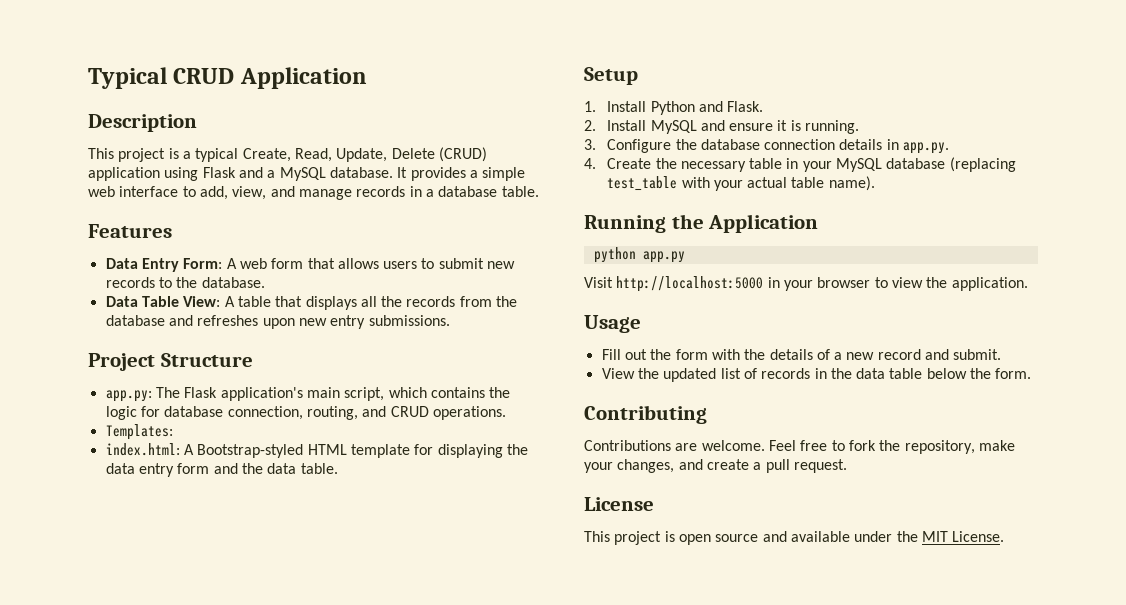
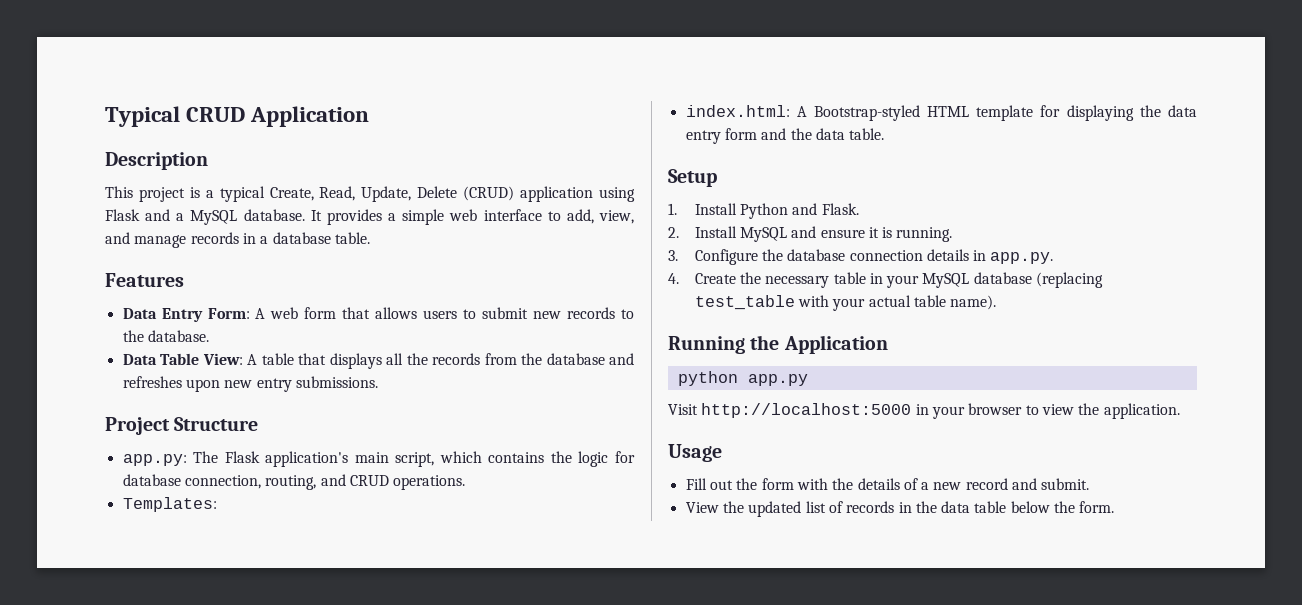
[584,405,707,424] [584,440,1015,454] [584,459,847,473] [584,497,654,511] [584,531,1005,545] // Contributing // Contributions are welcome. Feel free to fork the repository, make your changes, and create a pull request. // License // This project is open source and available under the MIT License. -> (1115, 507) none

